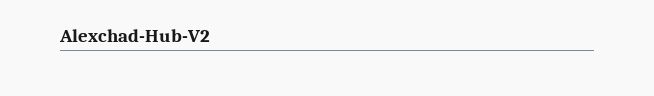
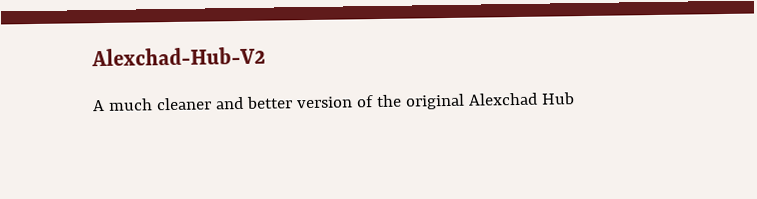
(210, 35) none -> [92,92,575,112] // A much cleaner and better version of the original Alexchad Hub

